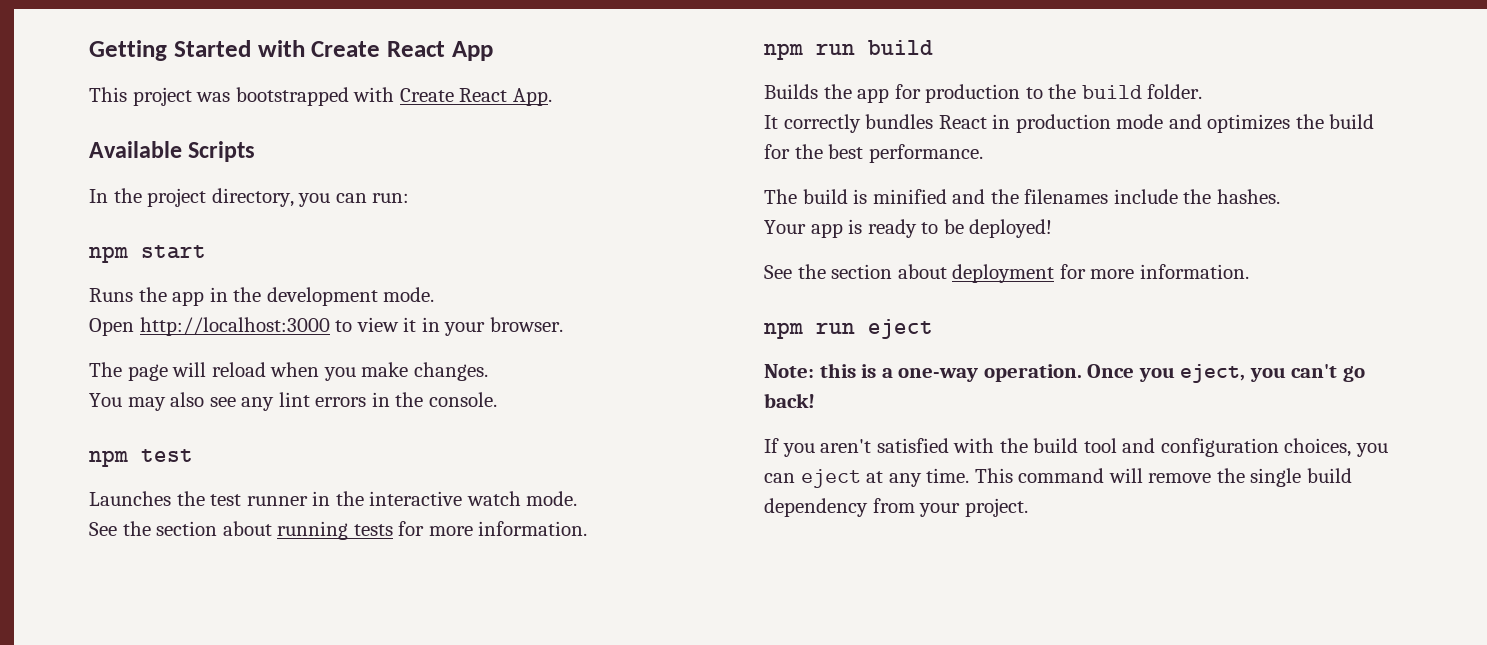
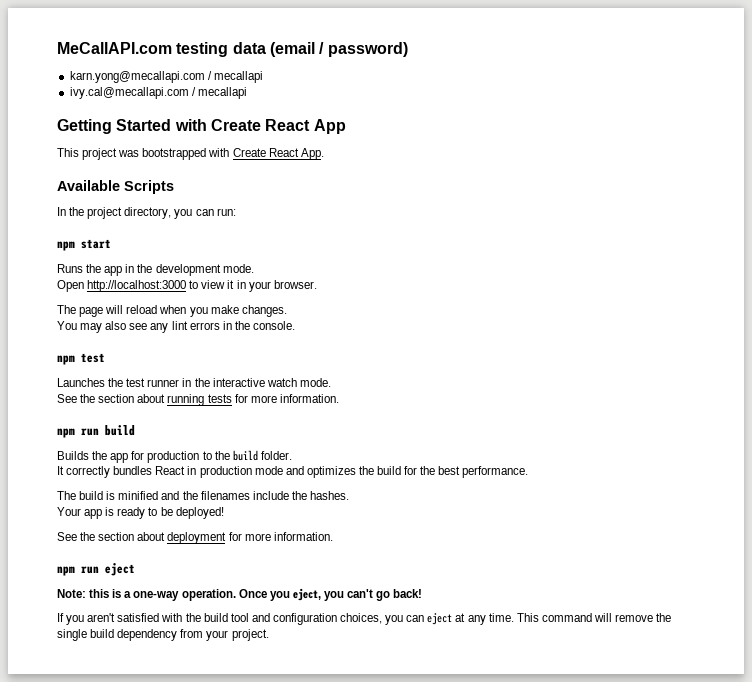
(89, 50) none -> [57,42,408,57] [69,71,263,83] [69,87,247,99] MeCallAPI.com testing data (email / password) // karn.yong@mecallapi.com / mecallapi // ivy.cal@mecallapi.com / mecallapi //

